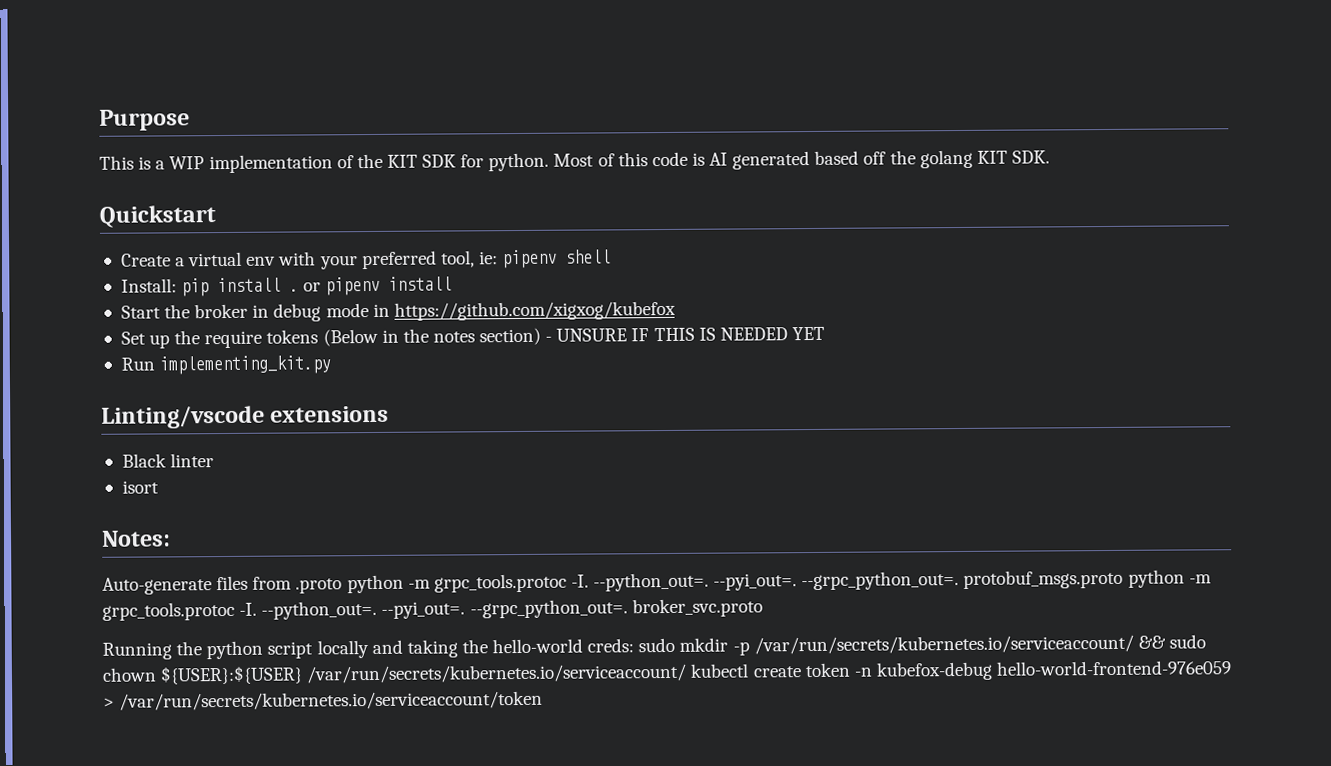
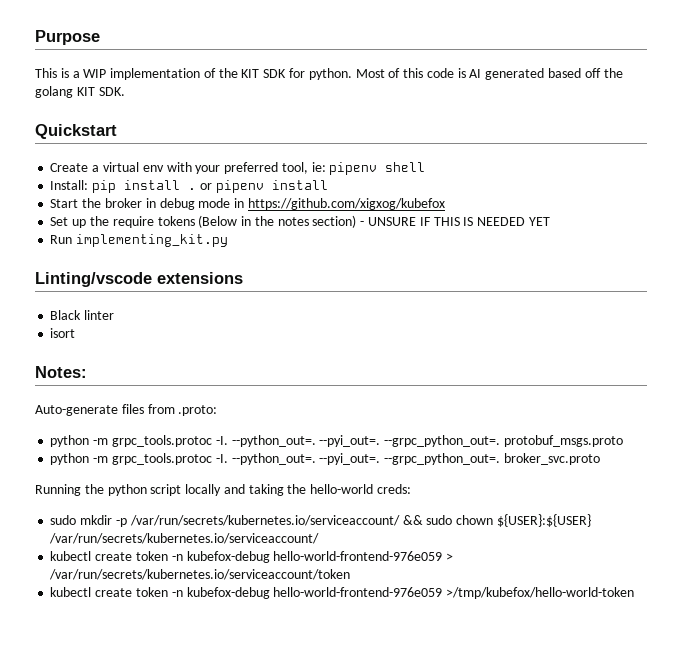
[295,578,343,594] .proto -> [178,405,218,416] .proto: //
(1124, 579) none -> (623, 441) //
(635, 645) none -> (412, 489) //
(688, 673) none -> (320, 538) //
(544, 700) none -> [50,587,635,599] // kubectl create token -n kubefox-debug hello-world-frontend-976e059 >/tmp/kubefox/hello-world-token

